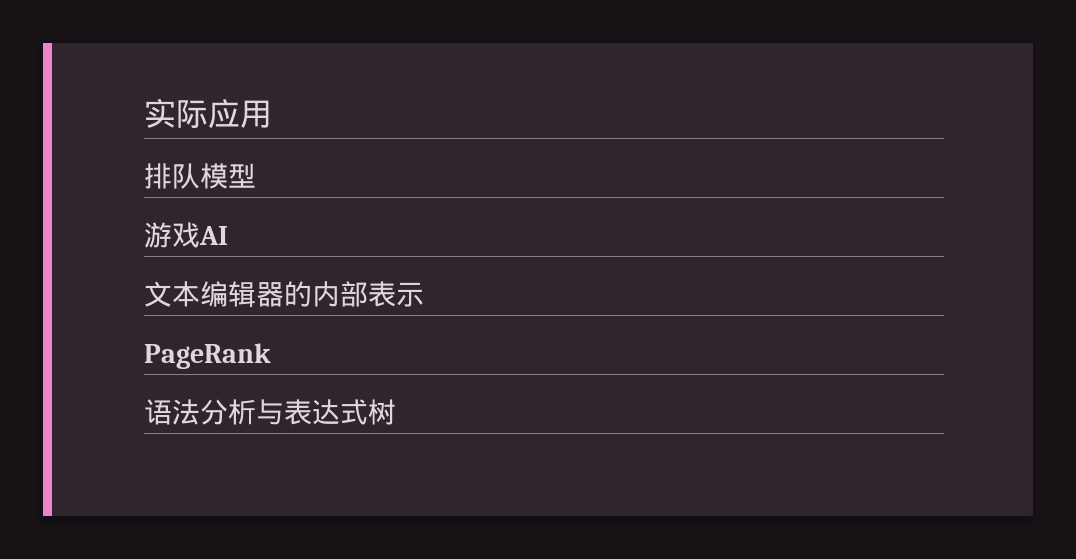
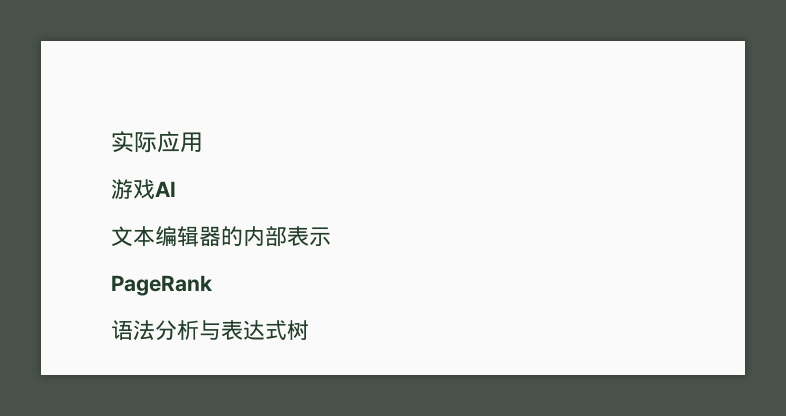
[144,163,256,189] // 排队模型 -> (203, 142) none

